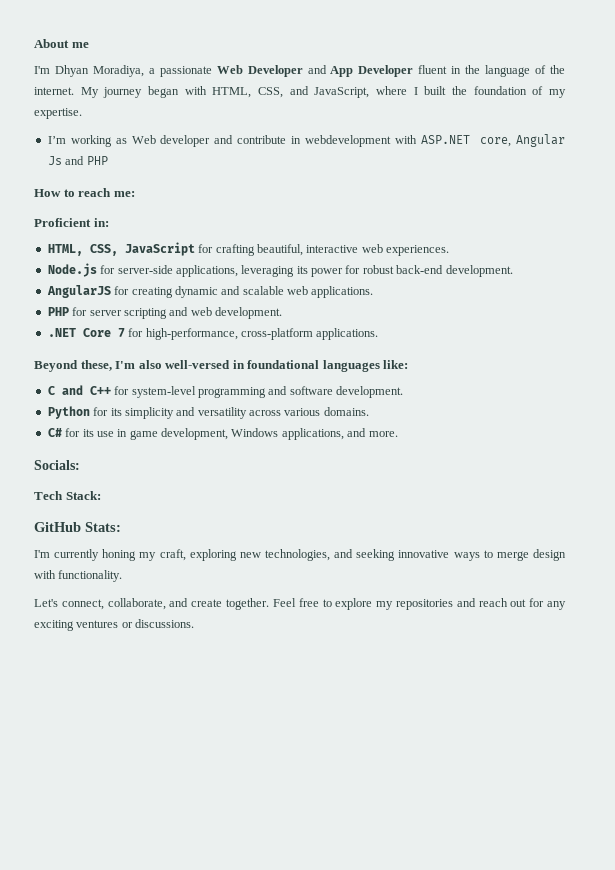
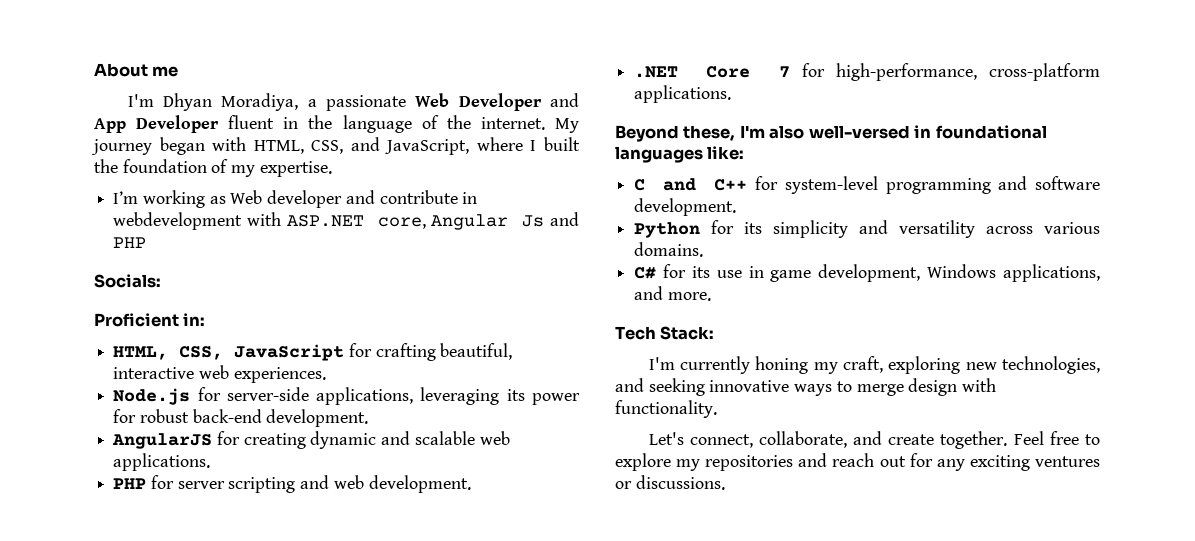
[34,188,135,197] How to reach me: -> [94,274,161,288] Socials:
[34,460,80,470] // Socials: -> (711, 296) none
[34,522,121,532] // GitHub Stats: -> (715, 333) none

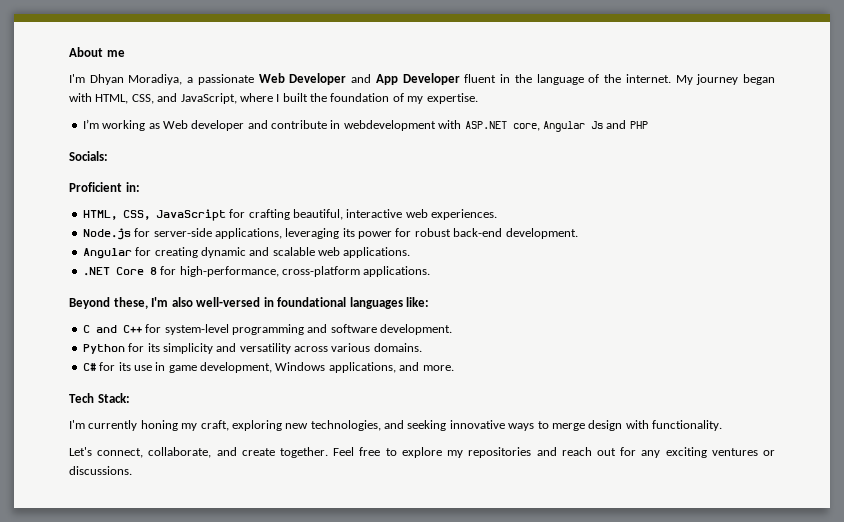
[112,433,213,449] AngularJS -> [82,248,132,259] Angular
[113,475,471,493] // PHP for server scripting and web development. -> (411, 252) none
[778,66,790,78] 7 -> [149,267,157,275] 8

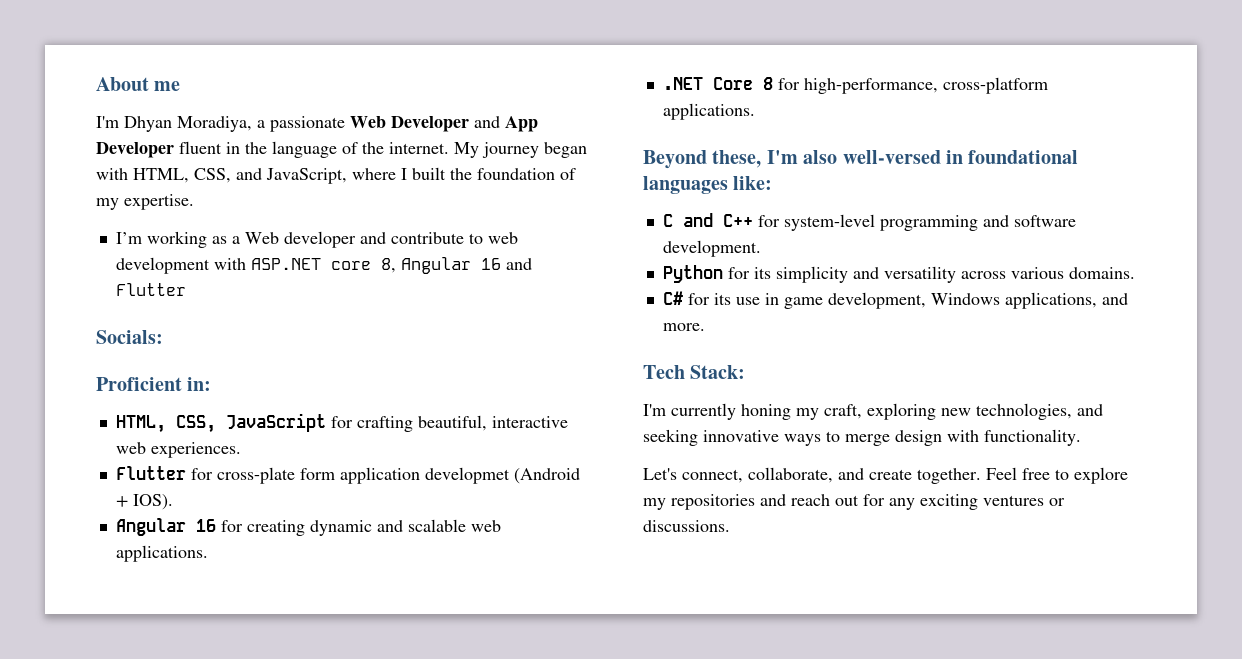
(160, 126) none -> [231,236,240,244] a
[330,120,648,132] in webdevelopment with ASP.NET core, Angular Js and PHP -> [468,232,518,244] [115,257,532,274] [115,283,186,296] to web development with ASP.NET core 8, Angular 16 and Flutter
[82,228,578,240] [82,248,132,259] Node.js for server-side applications, leveraging its power for robust back-end development. // Angular -> [115,466,580,484] [115,494,173,510] [115,518,216,536] Flutter for cross-plate form application developmet (Android + IOS). // Angular 16

